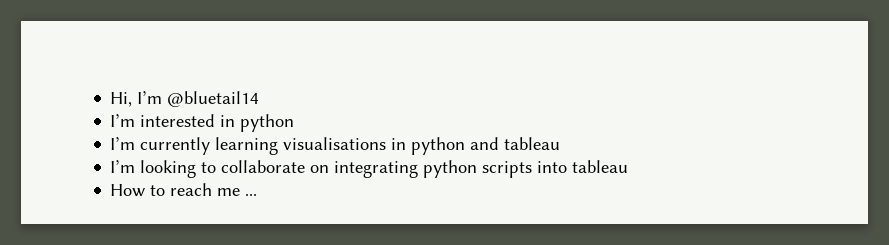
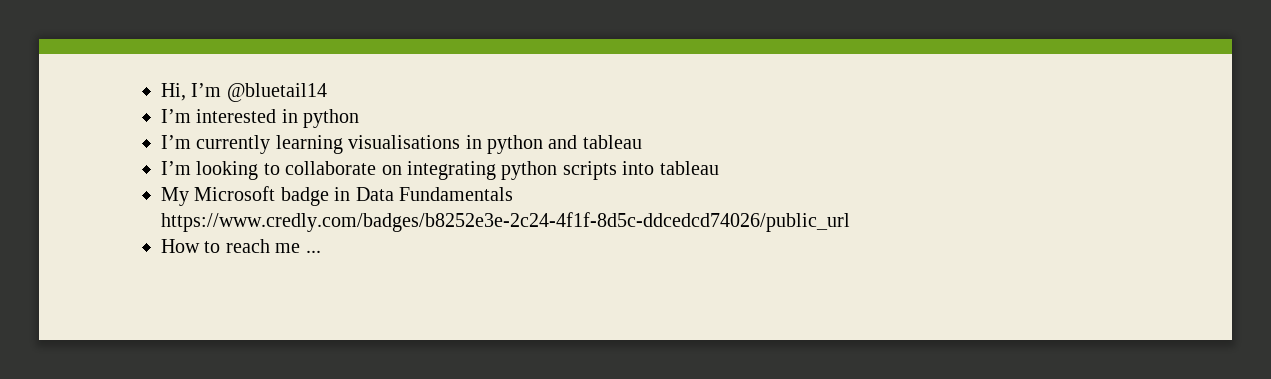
(629, 166) none -> [161,186,513,206] [161,212,850,232] // My Microsoft badge in Data Fundamentals https://www.credly.com/badges/b8252e3e-2c24-4f1f-8d5c-ddcedcd74026/public_url

